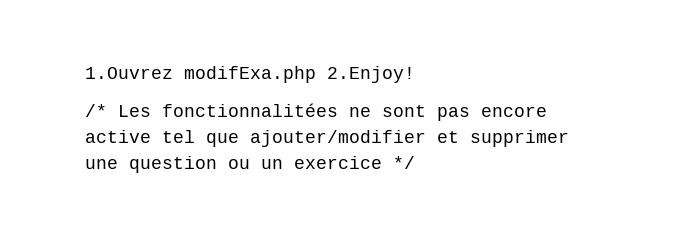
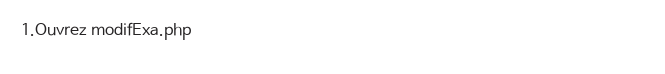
[327,66,415,83] [85,103,547,121] [85,130,569,147] [85,156,415,173] 2.Enjoy! // /* Les fonctionnalitées ne sont pas encore active tel que ajouter/modifier et supprimer une question ou un exercice */ -> (192, 31) none

